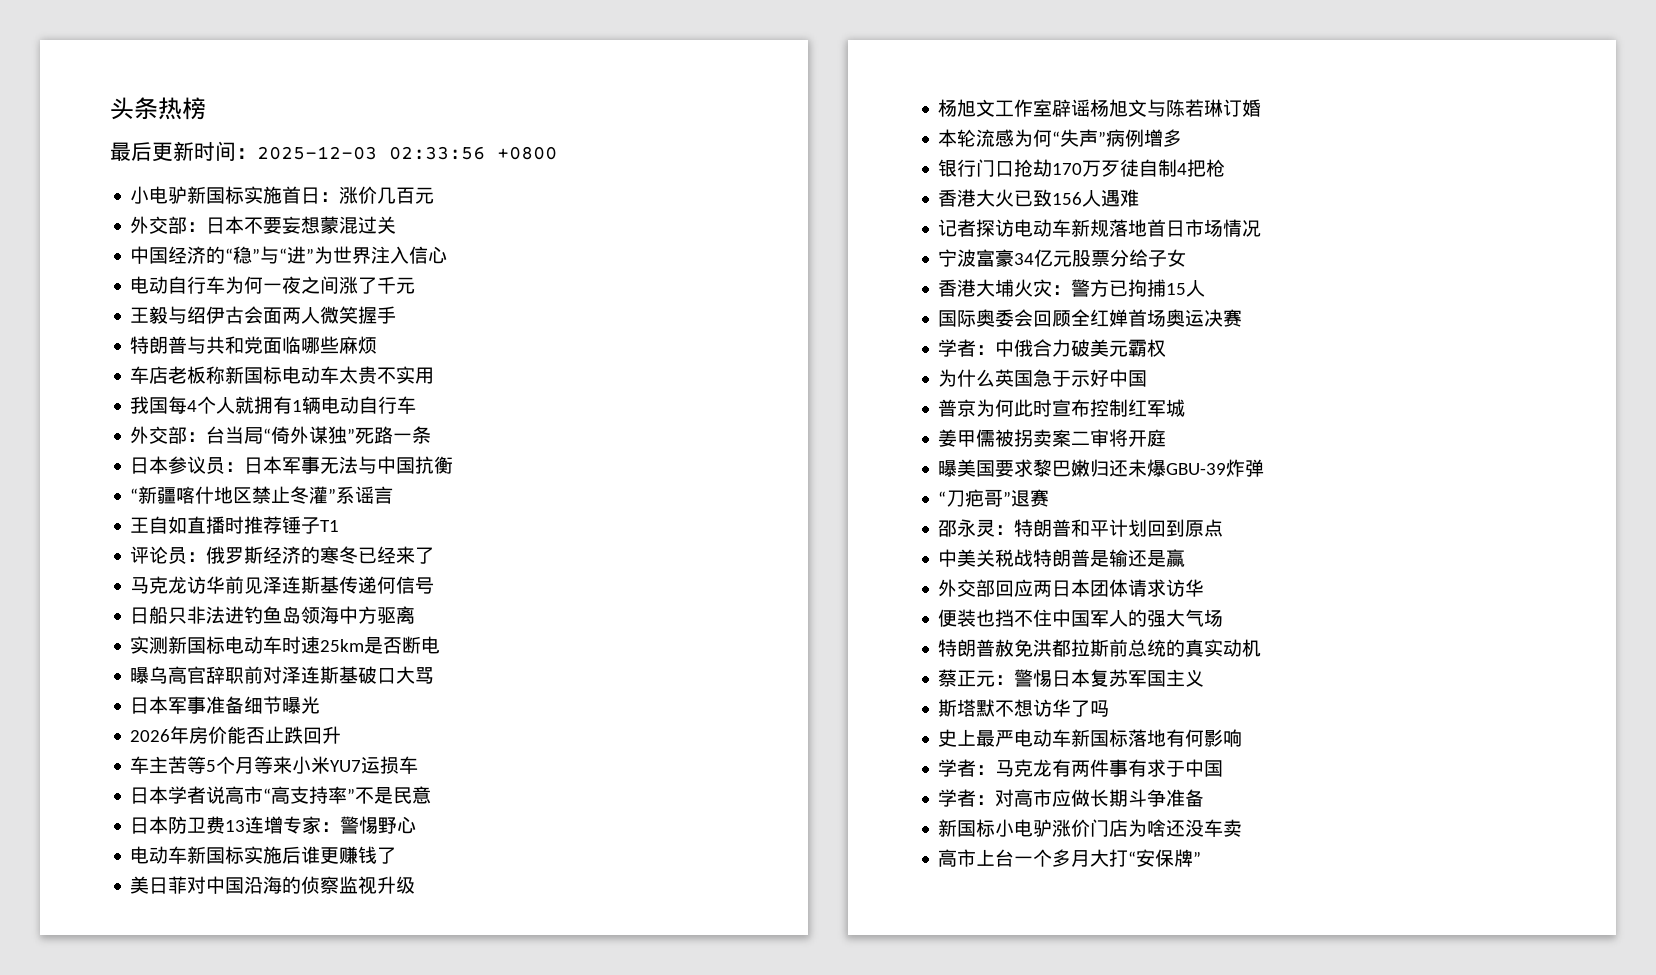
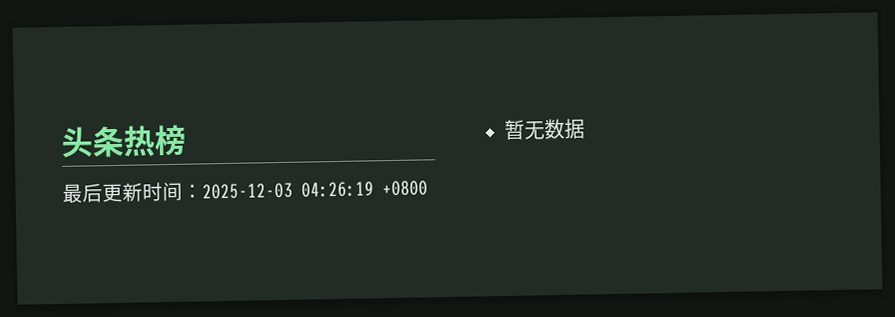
[389,146,485,160] 02:33:56 -> [301,181,374,198] 04:26:19
[130,186,435,204] [130,216,397,234] [130,246,448,264] [130,276,416,294] [130,306,397,324] [130,336,378,354] [130,366,435,384] [130,396,417,414] [130,426,432,444] [130,456,454,474] [130,486,394,504] [130,516,340,534] [130,546,435,564] [130,576,435,594] [130,606,416,624] [130,636,441,654] [130,666,435,684] [130,696,321,714] [130,726,342,744] [130,756,419,774] [130,786,432,804] [130,816,417,834] [130,846,397,864] [130,876,416,894] [938,99,1262,117] [938,129,1183,147] [938,159,1226,177] [938,189,1140,207] [938,219,1262,237] [938,249,1187,267] [938,279,1206,297] [938,309,1243,327] [938,339,1167,357] [938,369,1148,387] [938,399,1186,417] [938,429,1167,447] [938,459,1265,477] [938,489,1050,507] [938,519,1224,537] [938,549,1186,567] [938,579,1205,597] [938,609,1224,627] [938,639,1262,657] [938,669,1205,687] [938,699,1110,717] [938,729,1243,747] [938,759,1224,777] [938,789,1205,807] [938,819,1243,837] [938,849,1202,867] 小电驴新国标实施首日：涨价几百元 // 外交部：日本不要妄想蒙混过关 // 中国经济的“稳”与“进”为世界注入信心 // 电动自行车为何一夜之间涨了千元 // 王毅与绍伊古会面两人微笑握手 // 特朗普与共和党面临哪些麻烦 // 车店老板称新国标电动车太贵不实用 // 我国每4个人就拥有1辆电动自行车 // 外交部：台当局“倚外谋独”死路一条 // 日本参议员：日本军事无法与中国抗衡 // “新疆喀什地区禁止冬灌”系谣言 // 王自如直播时推荐锤子T1 // 评论员：俄罗斯经济的寒冬已经来了 // 马克龙访华前见泽连斯基传递何信号 // 日船只非法进钓鱼岛领海中方驱离 // 实测新国标电动车时速25km是否断电 // 曝乌高官辞职前对泽连斯基破口大骂 // 日本军事准备细节曝光 // 2026年房价能否止跌回升 // 车主苦等5个月等来小米YU7运损车 // 日本学者说高市“高支持率”不是民意 // 日本防卫费13连增专家：警惕野心 // 电动车新国标实施后谁更赚钱了 // 美日菲对中国沿海的侦察监视升级 // 杨旭文工作室辟谣杨旭文与陈若琳订婚 // 本轮流感为何“失声”病例增多 // 银行门口抢劫170万歹徒自制4把枪 // 香港大火已致156人遇难 // 记者探访电动车新规落地首日市场情况 // 宁波富豪34亿元股票分给子女 // 香港大埔火灾：警方已拘捕15人 // 国际奥委会回顾全红婵首场奥运决赛 // 学者：中俄合力破美元霸权 // 为什么英国急于示好中国 // 普京为何此时宣布控制红军城 // 姜甲儒被拐卖案二审将开庭 // 曝美国要求黎巴嫩归还未爆GBU-39炸弹 // “刀疤哥”退赛 // 邵永灵：特朗普和平计划回到原点 // 中美关税战特朗普是输还是赢 // 外交部回应两日本团体请求访华 // 便装也挡不住中国军人的强大气场 // 特朗普赦免洪都拉斯前总统的真实动机 // 蔡正元：警惕日本复苏军国主义 // 斯塔默不想访华了吗 // 史上最严电动车新国标落地有何影响 // 学者：马克龙有两件事有求于中国 // 学者：对高市应做长期斗争准备 // 新国标小电驴涨价门店为啥还没车卖 // 高市上台一个多月大打“安保牌” -> [504,118,585,140] 暂无数据

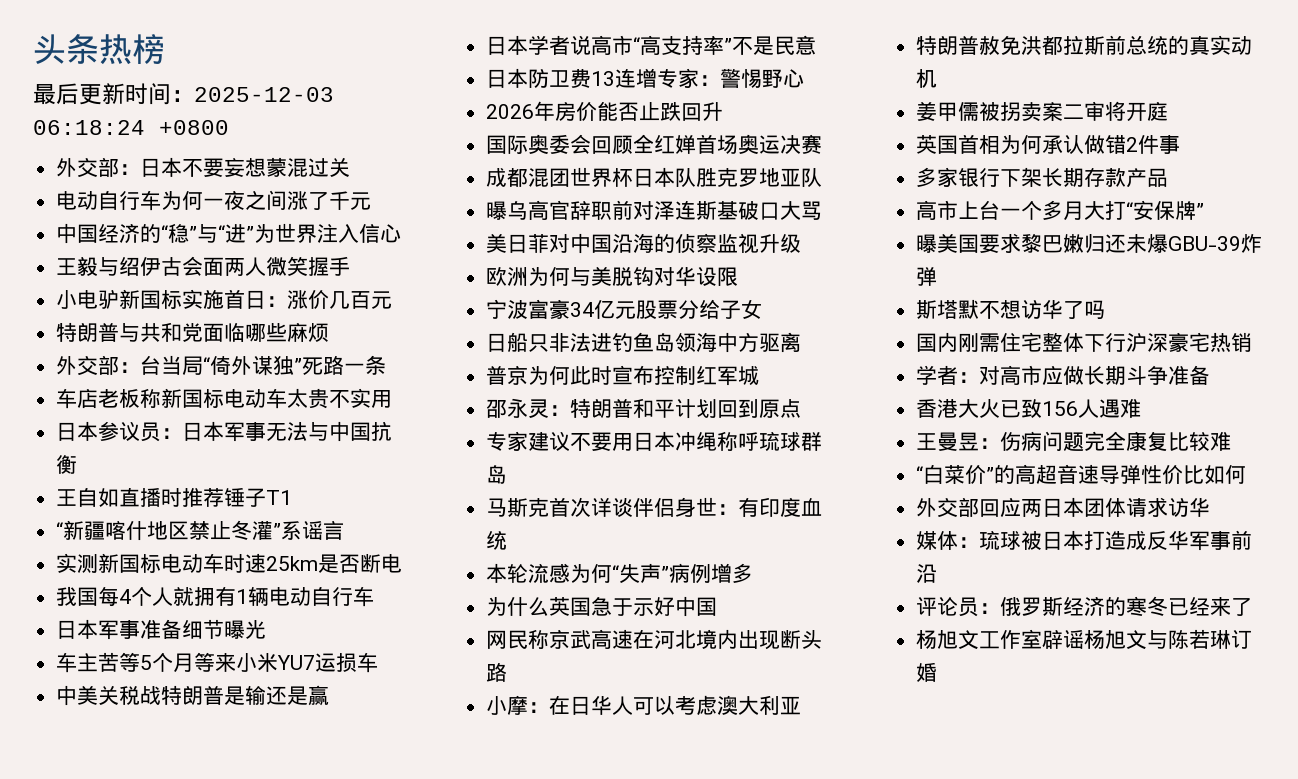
[301,181,374,198] 04:26:19 -> [33,120,145,135] 06:18:24
[504,118,585,140] 暂无数据 -> [56,157,351,178] [56,190,372,211] [56,223,402,244] [56,256,351,276] [56,289,393,309] [56,322,330,342] [56,355,387,376] [56,388,393,409] [56,421,393,442] [56,455,78,474] [56,487,293,507] [56,520,345,541] [56,553,403,574] [56,586,375,607] [56,619,267,640] [56,652,379,673] [56,685,330,706] [486,35,817,55] [486,68,805,88] [486,101,724,121] [486,134,823,155] [486,167,823,188] [486,200,823,220] [486,233,802,254] [486,266,739,286] [486,299,763,319] [486,332,802,353] [486,365,760,386] [486,398,802,419] [486,431,823,451] [486,465,508,484] [486,497,823,517] [486,531,508,550] [486,563,754,584] [486,596,718,617] [486,629,823,650] [486,662,508,682] [486,695,802,715] [916,35,1253,56] [916,69,938,88] [916,101,1169,122] [916,134,1181,155] [916,167,1169,188] [916,200,1205,220] [916,233,1263,253] [916,267,938,286] [916,299,1106,319] [916,332,1253,352] [916,365,1211,385] [916,398,1142,418] [916,431,1232,452] [916,464,1247,485] [916,497,1211,518] [916,530,1253,551] [916,564,938,583] [916,596,1253,617] [916,629,1253,650] [916,662,938,682] 外交部：日本不要妄想蒙混过关 // 电动自行车为何一夜之间涨了千元 // 中国经济的“稳”与“进”为世界注入信心 // 王毅与绍伊古会面两人微笑握手 // 小电驴新国标实施首日：涨价几百元 // 特朗普与共和党面临哪些麻烦 // 外交部：台当局“倚外谋独”死路一条 // 车店老板称新国标电动车太贵不实用 // 日本参议员：日本军事无法与中国抗衡 // 王自如直播时推荐锤子T1 // “新疆喀什地区禁止冬灌”系谣言 // 实测新国标电动车时速25km是否断电 // 我国每4个人就拥有1辆电动自行车 // 日本军事准备细节曝光 // 车主苦等5个月等来小米YU7运损车 // 中美关税战特朗普是输还是赢 // 日本学者说高市“高支持率”不是民意 // 日本防卫费13连增专家：警惕野心 // 2026年房价能否止跌回升 // 国际奥委会回顾全红婵首场奥运决赛 // 成都混团世界杯日本队胜克罗地亚队 // 曝乌高官辞职前对泽连斯基破口大骂 // 美日菲对中国沿海的侦察监视升级 // 欧洲为何与美脱钩对华设限 // 宁波富豪34亿元股票分给子女 // 日船只非法进钓鱼岛领海中方驱离 // 普京为何此时宣布控制红军城 // 邵永灵：特朗普和平计划回到原点 // 专家建议不要用日本冲绳称呼琉球群岛 // 马斯克首次详谈伴侣身世：有印度血统 // 本轮流感为何“失声”病例增多 // 为什么英国急于示好中国 // 网民称京武高速在河北境内出现断头路 // 小摩：在日华人可以考虑澳大利亚 // 特朗普赦免洪都拉斯前总统的真实动机 // 姜甲儒被拐卖案二审将开庭 // 英国首相为何承认做错2件事 // 多家银行下架长期存款产品 // 高市上台一个多月大打“安保牌” // 曝美国要求黎巴嫩归还未爆GBU-39炸弹 // 斯塔默不想访华了吗 // 国内刚需住宅整体下行沪深豪宅热销 // 学者：对高市应做长期斗争准备 // 香港大火已致156人遇难 // 王曼昱：伤病问题完全康复比较难 // “白菜价”的高超音速导弹性价比如何 // 外交部回应两日本团体请求访华 // 媒体：琉球被日本打造成反华军事前沿 // 评论员：俄罗斯经济的寒冬已经来了 // 杨旭文工作室辟谣杨旭文与陈若琳订婚

